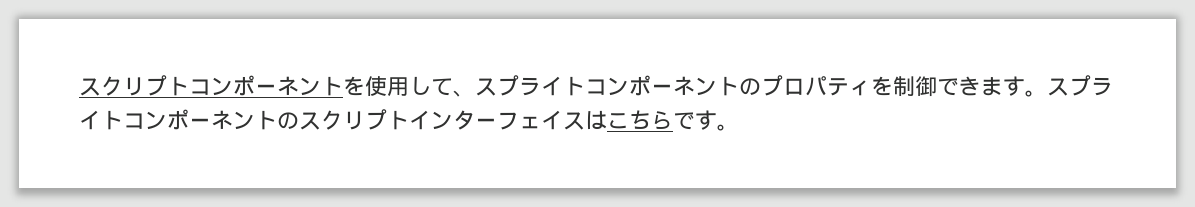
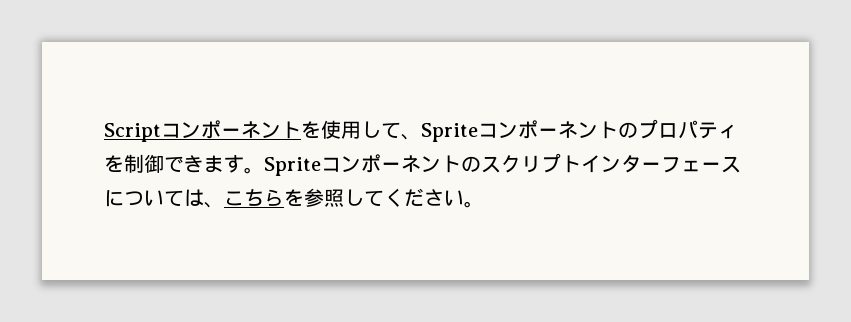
[79,75,189,96] スクリプト -> [104,123,161,142] Script
[475,75,585,96] スプライト -> [421,123,478,142] Sprite
[1047,75,1113,96] [79,110,123,130] スプライト -> [264,157,321,176] Sprite
[541,110,717,130] イスはこちらです -> [701,156,741,173] [104,188,464,208] ースについては、こちらを参照してください

